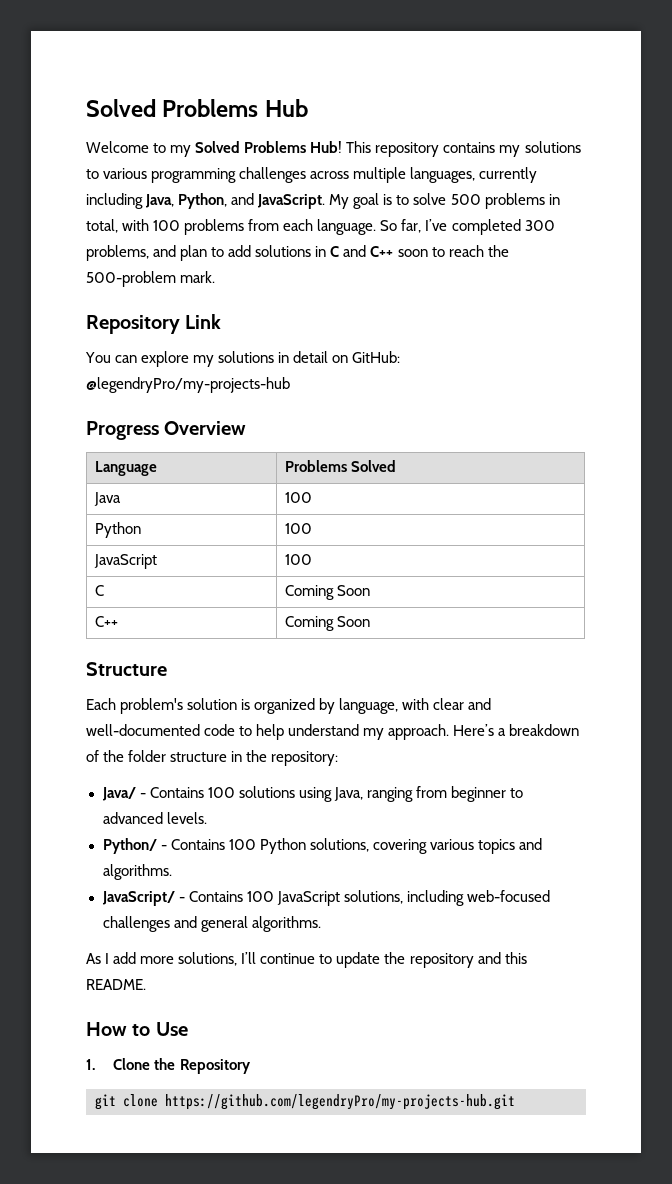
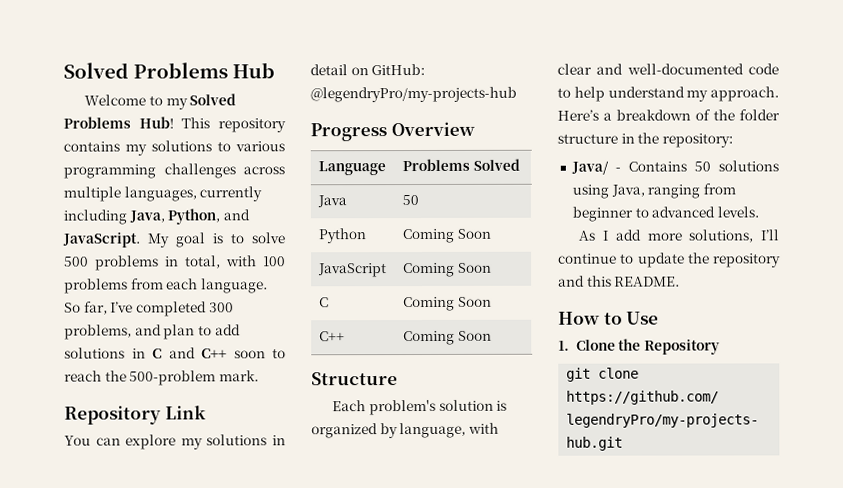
[285,492,313,503] 100 -> [402,195,420,206] 50
[285,523,313,534] 100 -> [402,228,491,244] Coming Soon
[285,554,313,565] 100 -> [403,262,492,278] Coming Soon
[207,787,235,798] 100 -> [693,161,711,172] 50
[102,838,542,854] [102,864,172,880] [101,890,550,906] [102,916,321,932] // Python/ - Contains 100 Python solutions, covering various topics and algorithms. // JavaScript/ - Contains 100 JavaScript solutions, including web-focused challenges and general algorithms. -> (759, 212) none

